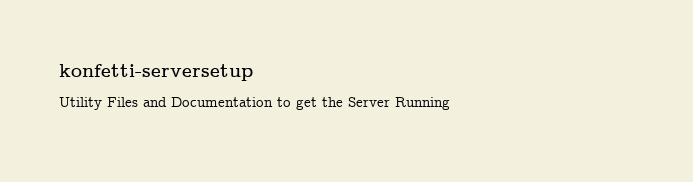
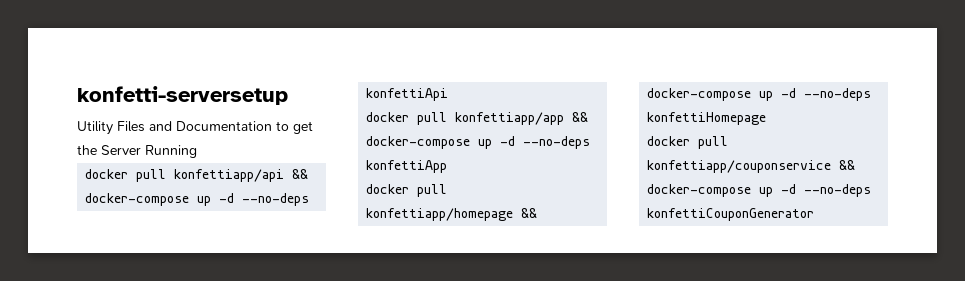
(450, 103) none -> [85,169,309,182] [85,193,310,206] [366,88,449,101] [366,112,589,125] [366,136,591,149] [366,160,448,173] [366,184,448,197] [366,208,538,221] [647,88,872,101] [647,112,767,125] [647,136,729,149] [647,160,856,173] [647,184,872,197] [647,208,815,221] // docker pull konfettiapp/api && docker-compose up -d --no-deps konfettiApi // docker pull konfettiapp/app && docker-compose up -d --no-deps konfettiApp // docker pull konfettiapp/homepage && docker-compose up -d --no-deps konfettiHomepage // docker pull konfettiapp/couponservice && docker-compose up -d --no-deps konfettiCouponGenerator

